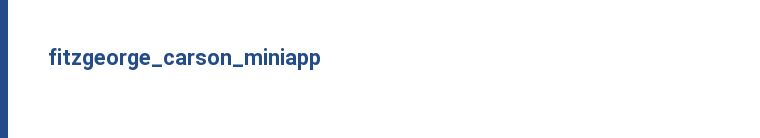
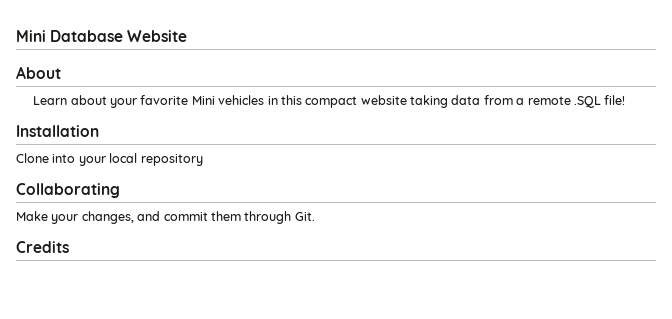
[48,48,321,70] fitzgeorge_carson_miniapp -> [16,30,188,42] [16,66,61,79] [33,95,626,108] [16,125,99,137] [16,153,203,166] [16,183,120,198] [16,211,315,224] [16,241,69,253] Mini Database Website // About // Learn about your favorite Mini vehicles in this compact website taking data from a remote .SQL file! // Installation // Clone into your local repository // Collaborating // Make your changes, and commit them through Git. // Credits

